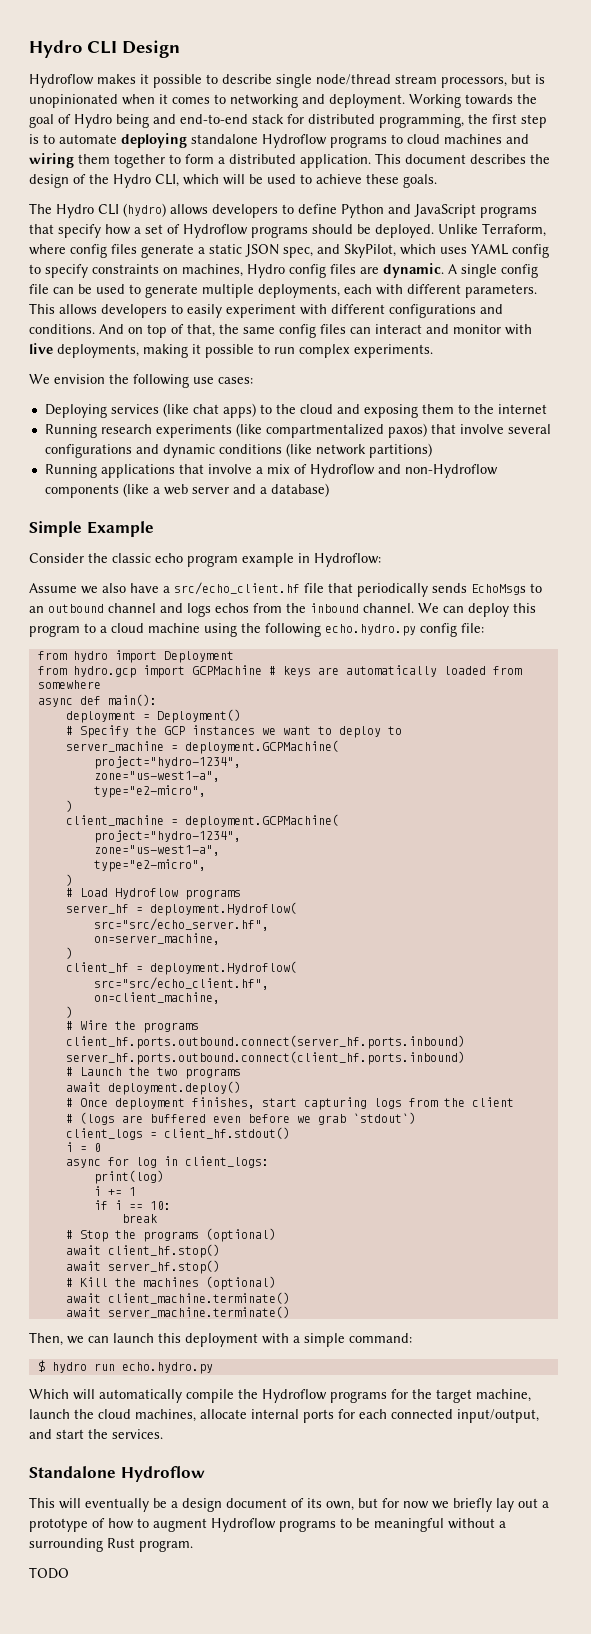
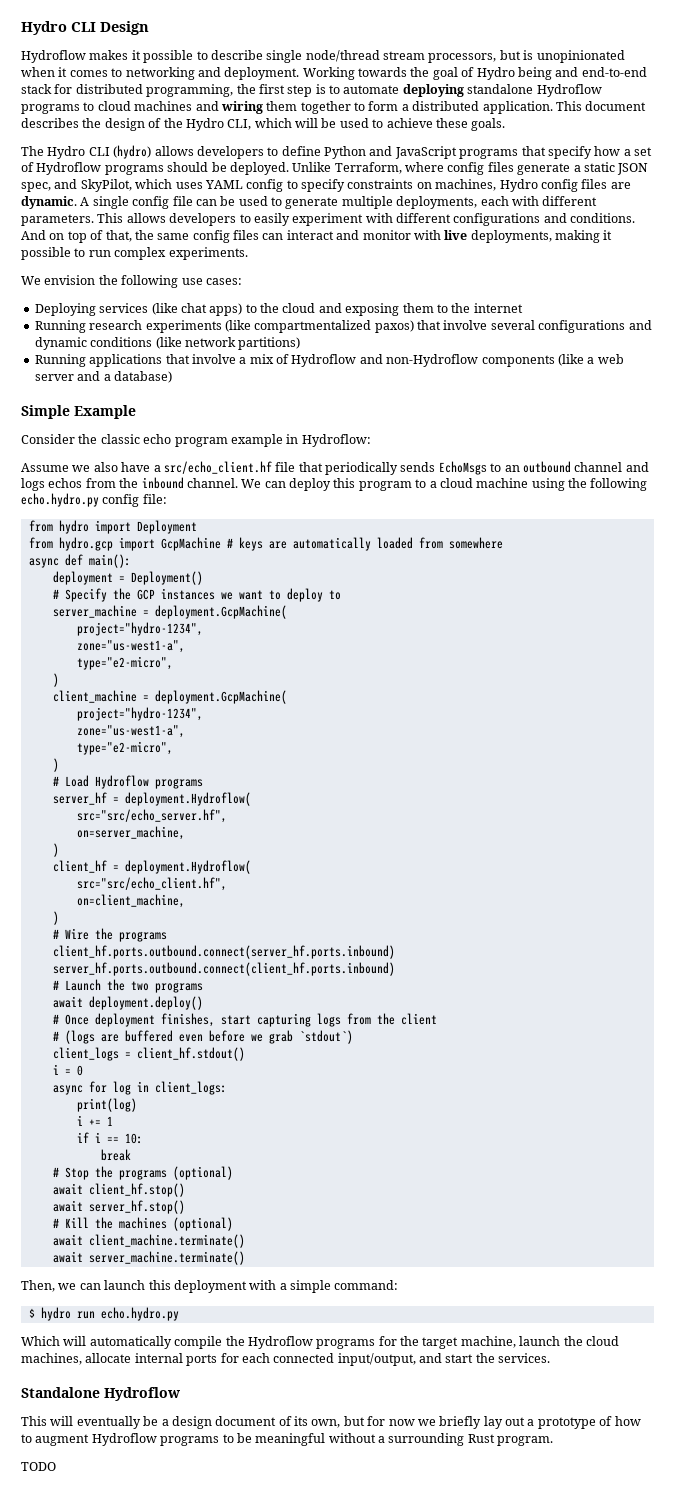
[191,665,262,675] GCPMachine -> [160,537,221,551] GcpMachine
[184,740,339,754] deployment.GCPMachine( -> [154,605,287,619] deployment.GcpMachine(
[184,814,339,828] deployment.GCPMachine( -> [154,690,287,704] deployment.GcpMachine(

